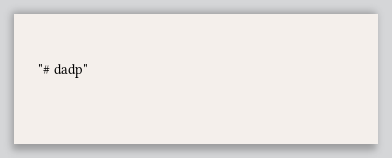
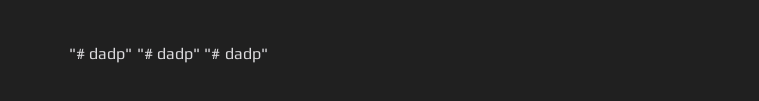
[38,64,88,78] "# dadp" -> [69,47,268,63] "# dadp" "# dadp" "# dadp"

